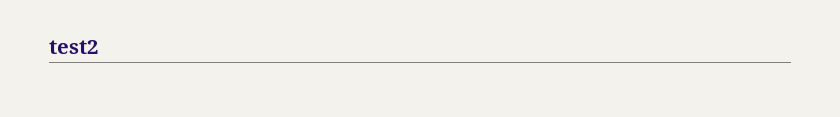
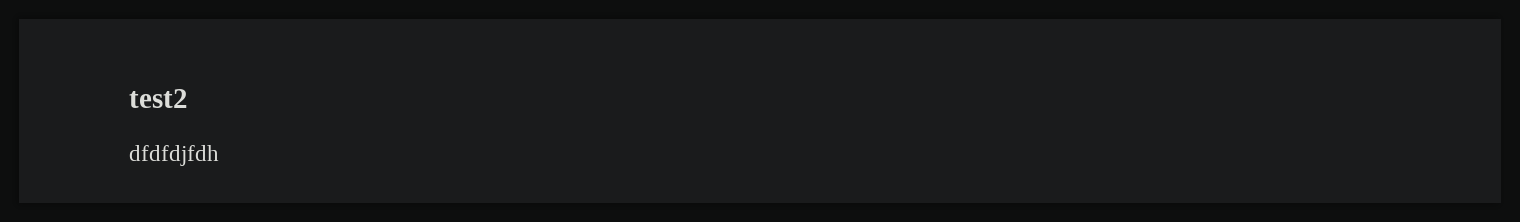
(98, 47) none -> [129,145,219,166] // dfdfdjfdh

